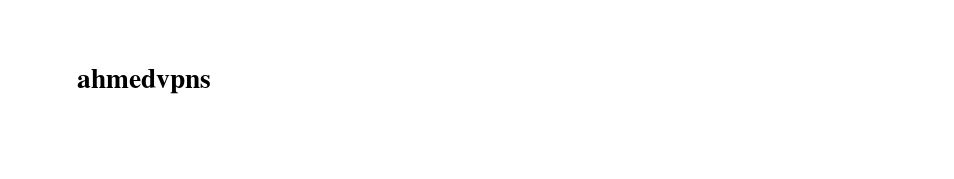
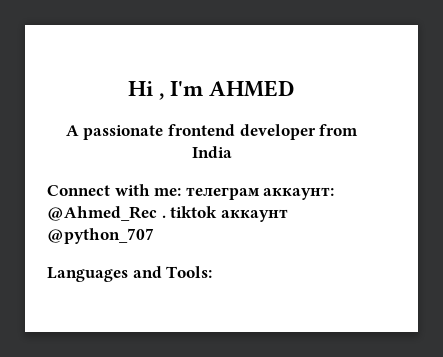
[77,69,211,94] ahmedvpns -> [127,80,296,100] [65,124,359,140] [191,146,232,158] [47,184,335,200] [47,206,288,222] [47,228,154,244] [47,266,213,282] Hi , I'm AHMED // A passionate frontend developer from India // Connect with me: телеграм аккаунт: @Ahmed_Rec . tiktok аккаунт @python_707 // Languages and Tools:

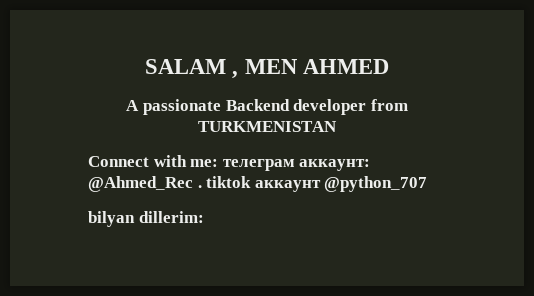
[127,81,205,100] Hi , I'm -> [145,59,297,79] SALAM , MEN
[168,124,235,136] frontend -> [225,99,290,111] Backend
[191,146,232,158] India -> [198,121,337,132] TURKMENISTAN
[47,266,213,282] Languages and Tools: -> [88,211,204,227] bilyan dillerim:

